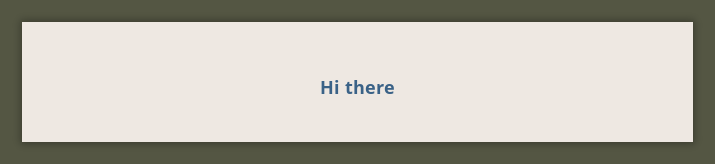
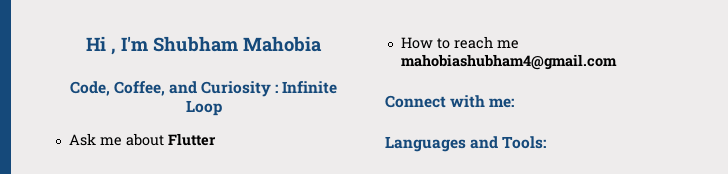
[345,80,395,94] there -> [111,36,322,55] [69,81,338,97] [185,100,222,116] [68,133,216,146] [400,36,519,49] [400,54,617,70] [385,95,515,108] [385,136,547,152] , I'm Shubham Mahobia // Code, Coffee, and Curiosity : Infinite Loop // Ask me about Flutter // How to reach me mahobiashubham4@gmail.com // Connect with me: // Languages and Tools:

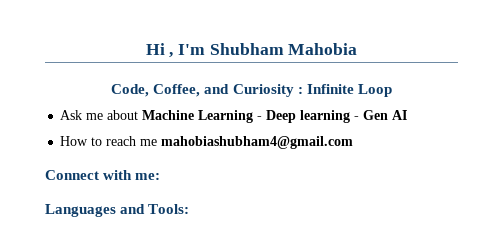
[167,133,216,146] Flutter -> [142,110,408,123] Machine Learning - Deep learning - Gen AI

